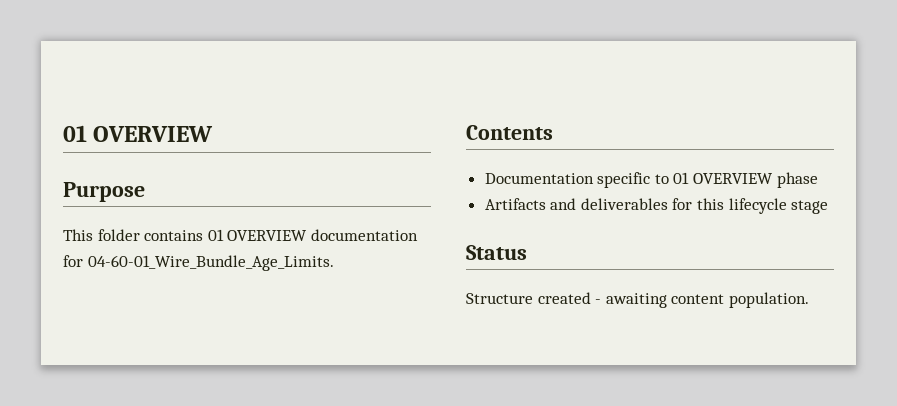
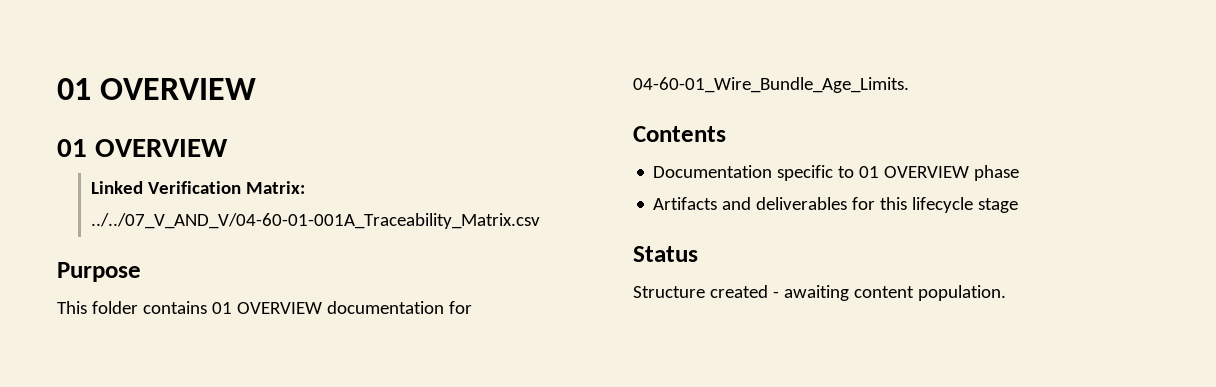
[63,125,214,142] 01 OVERVIEW -> [57,78,257,100] [57,139,228,157] [90,181,305,194] [90,213,540,229] 01 OVERVIEW // 01 OVERVIEW // Linked Verification Matrix: ../../07_V_AND_V/04-60-01-001A_Traceability_Matrix.csv

